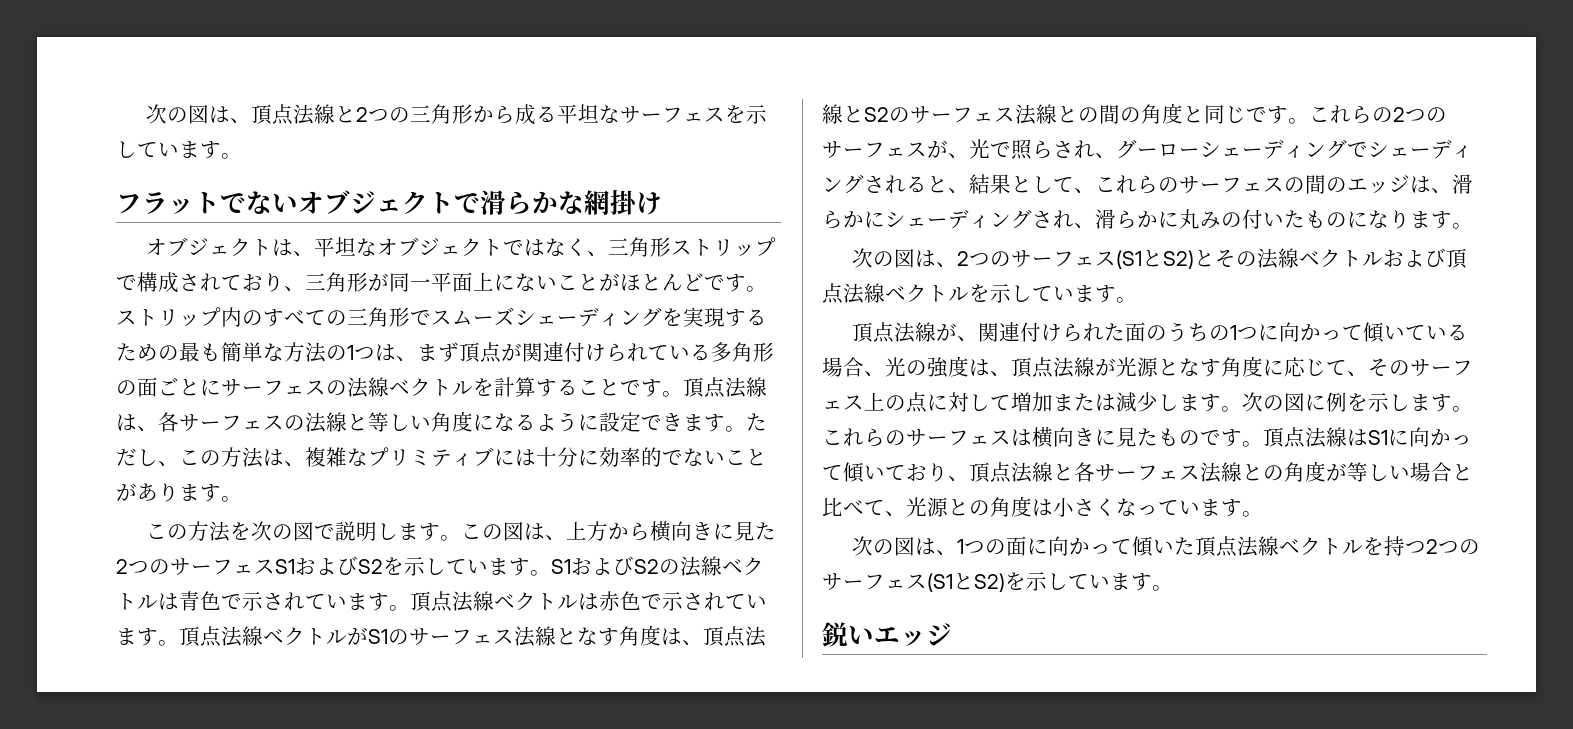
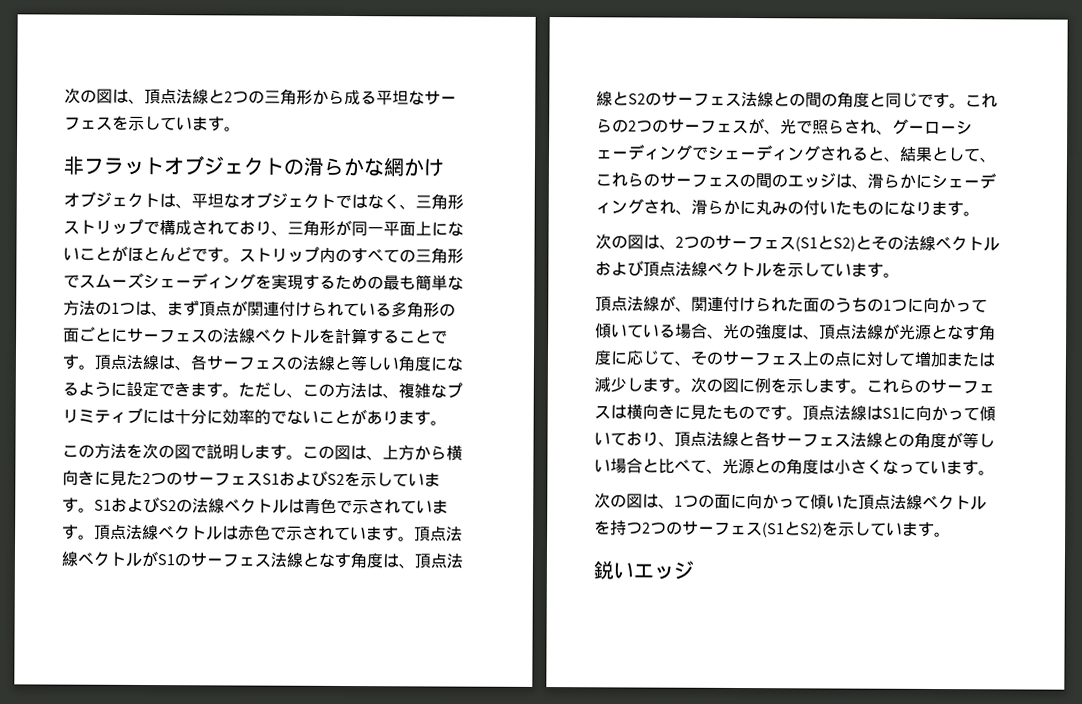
(242, 156) none -> [63,155,84,175] 非
[220,190,480,214] でないオブジェクトで -> [163,155,304,176] オブジェクトの
[610,190,638,215] 掛 -> [403,158,424,177] か

